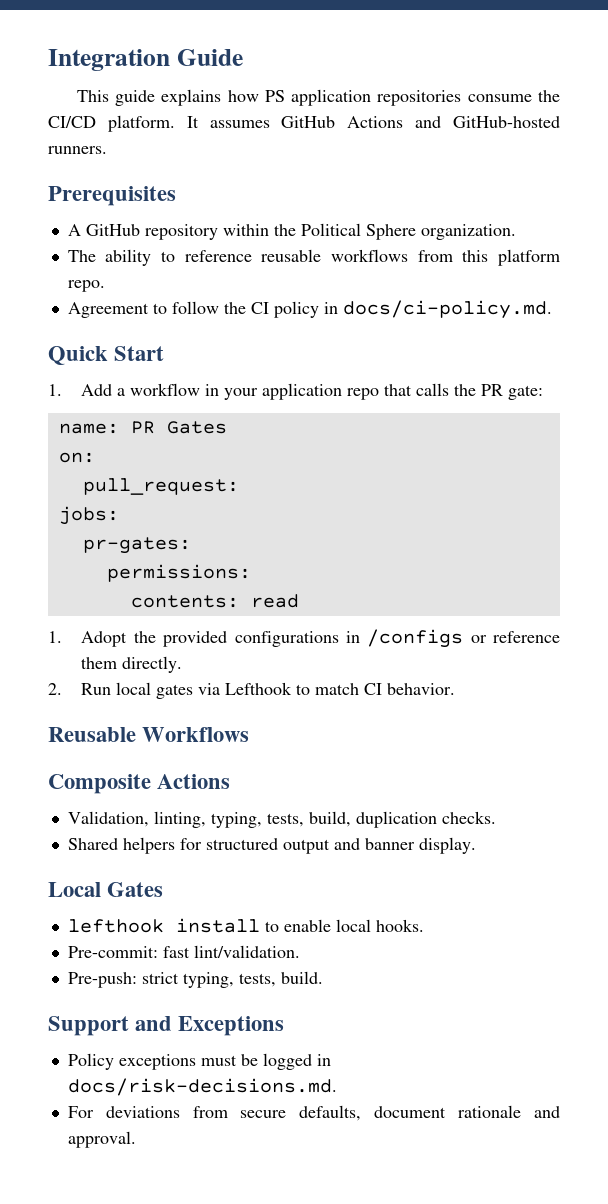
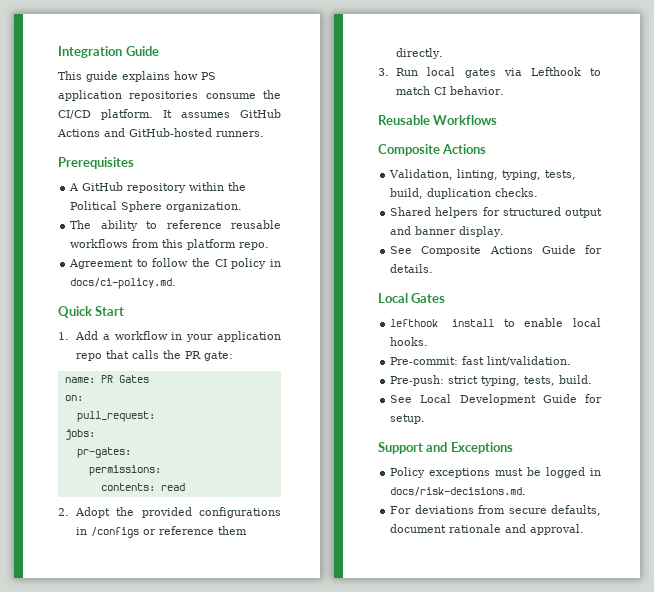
[48,631,62,643] 1. -> [58,508,69,516] 2.
[48,683,62,695] 2. -> [378,68,389,76] 3.
(476, 845) none -> [390,245,602,256] [390,264,434,273] // See Composite Actions Guide for details.
(323, 977) none -> [390,394,602,405] [390,414,426,424] // See Local Development Guide for setup.

